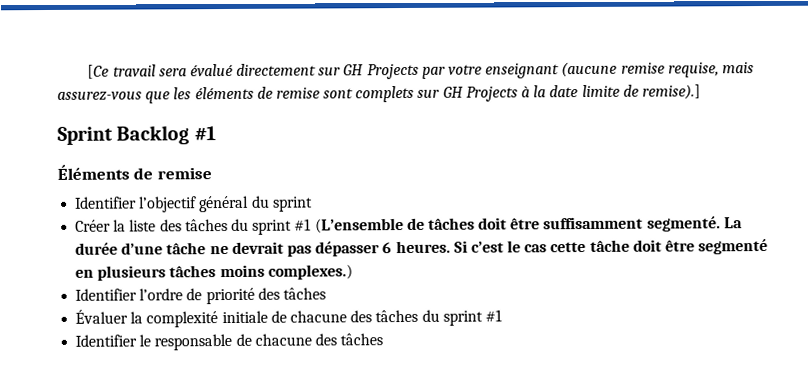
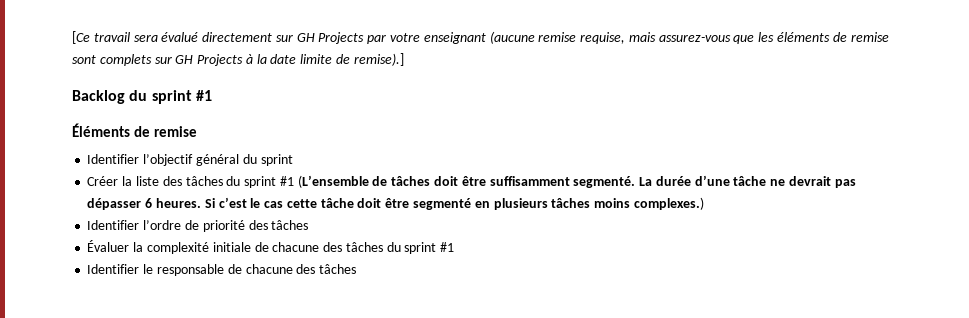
[57,125,190,145] Sprint Backlog -> [72,90,192,104] Backlog du sprint

